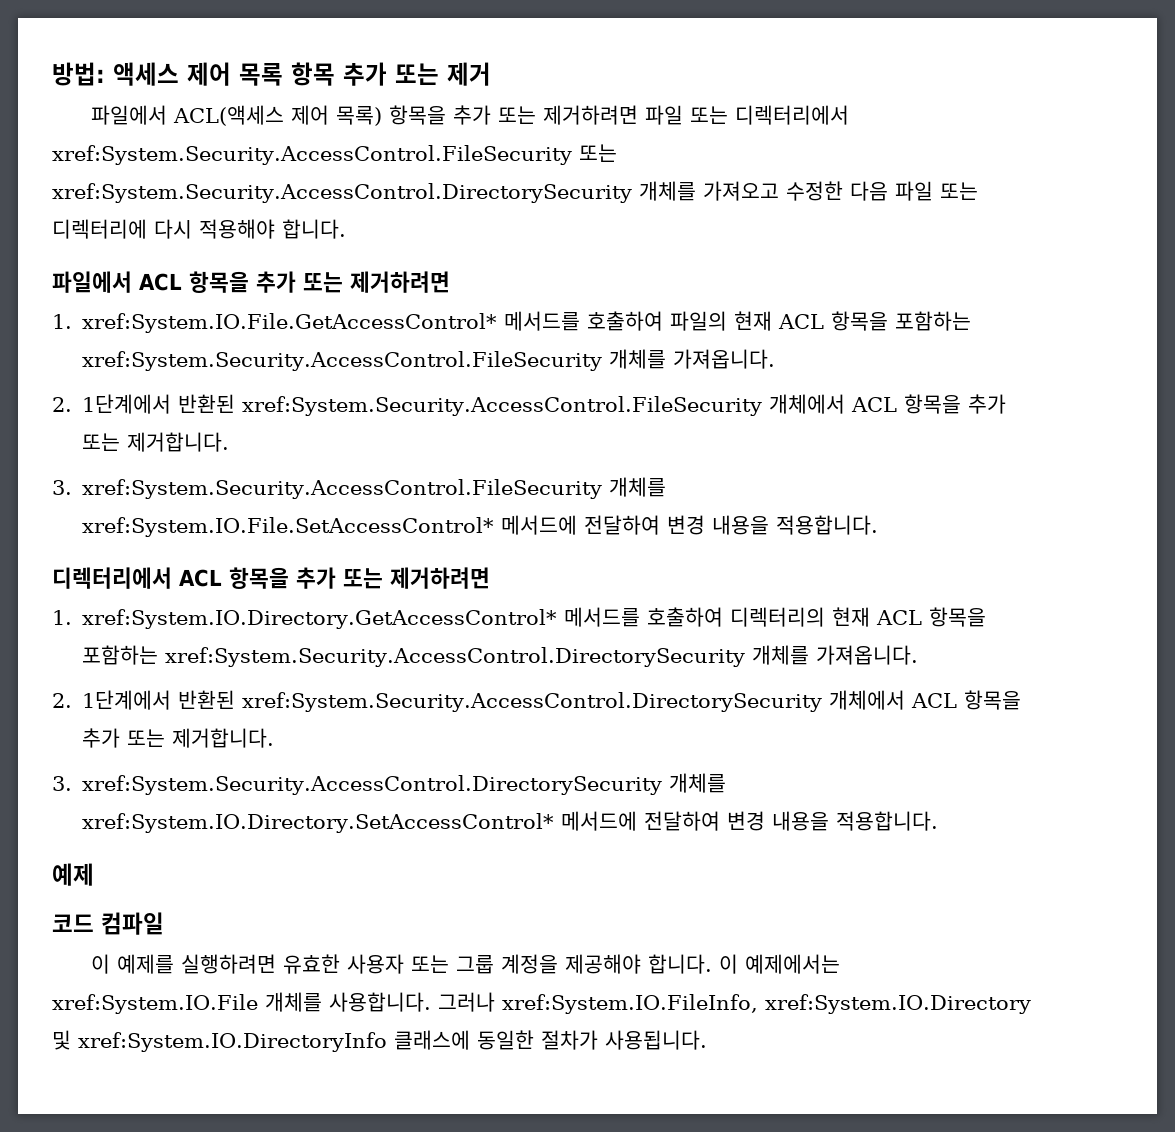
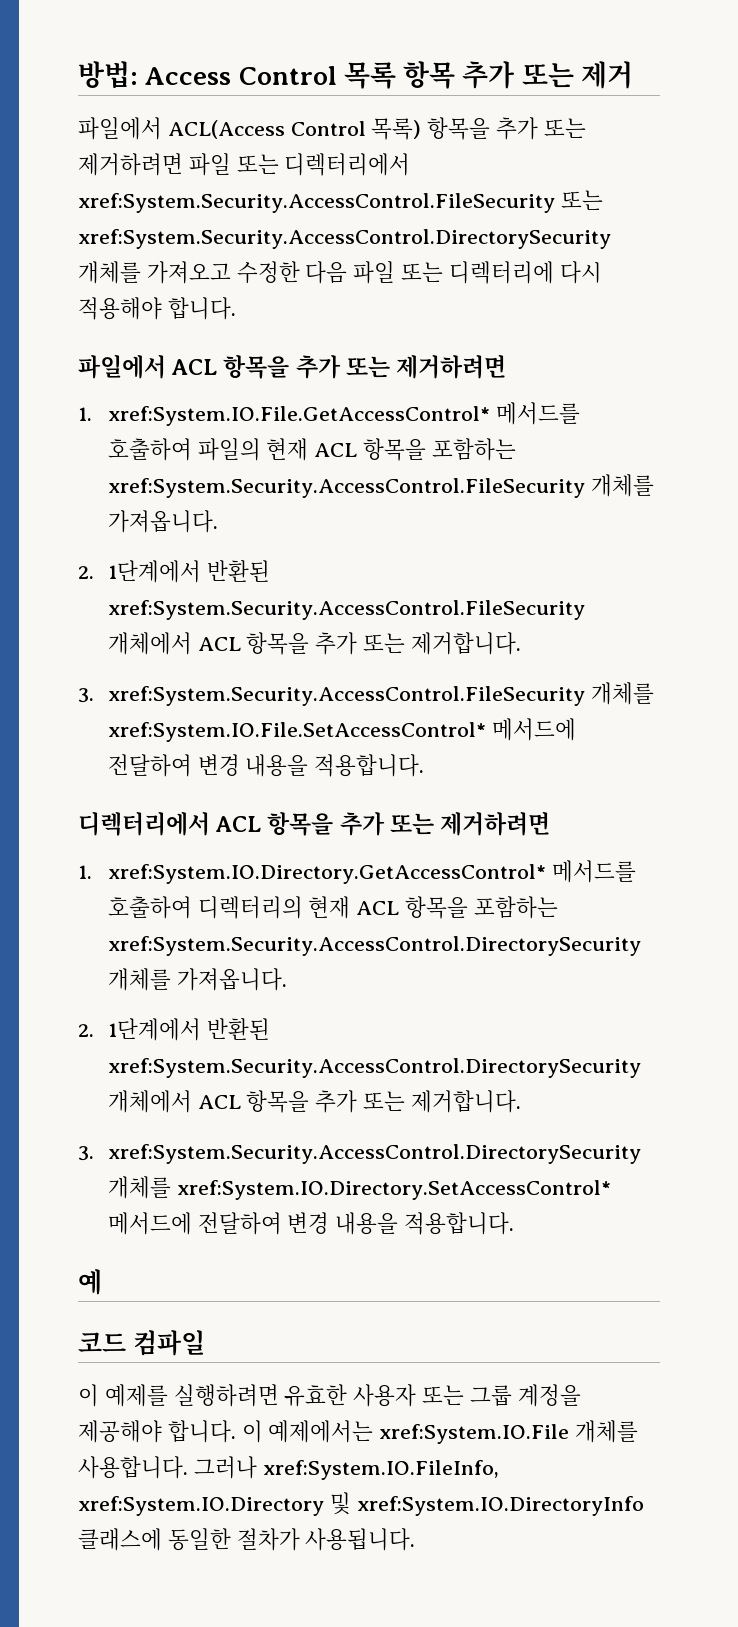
[113,62,231,86] 액세스 제어 -> [145,66,337,85] Access Control
[172,105,329,126] ACL(액세스 제어 -> [167,120,366,139] ACL(Access Control
[52,863,94,886] 예제 -> [78,1269,102,1295] 예

